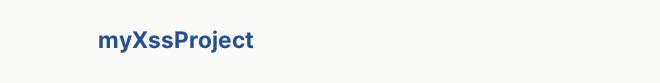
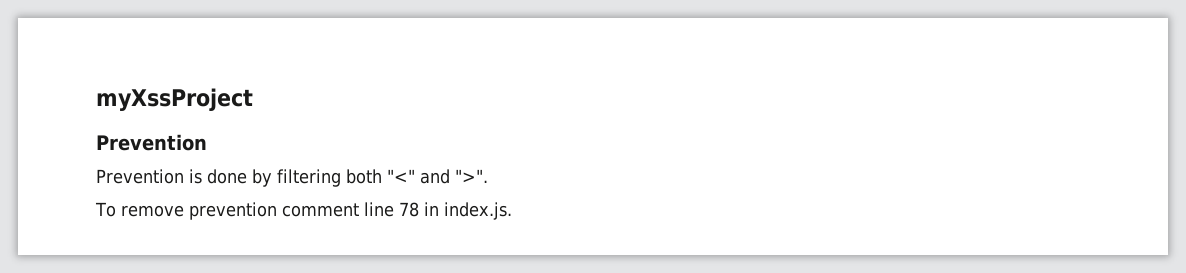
(254, 41) none -> [96,134,207,151] [96,169,488,187] [95,202,512,220] // Prevention // Prevention is done by filtering both "<" and ">". // To remove prevention comment line 78 in index.js.

